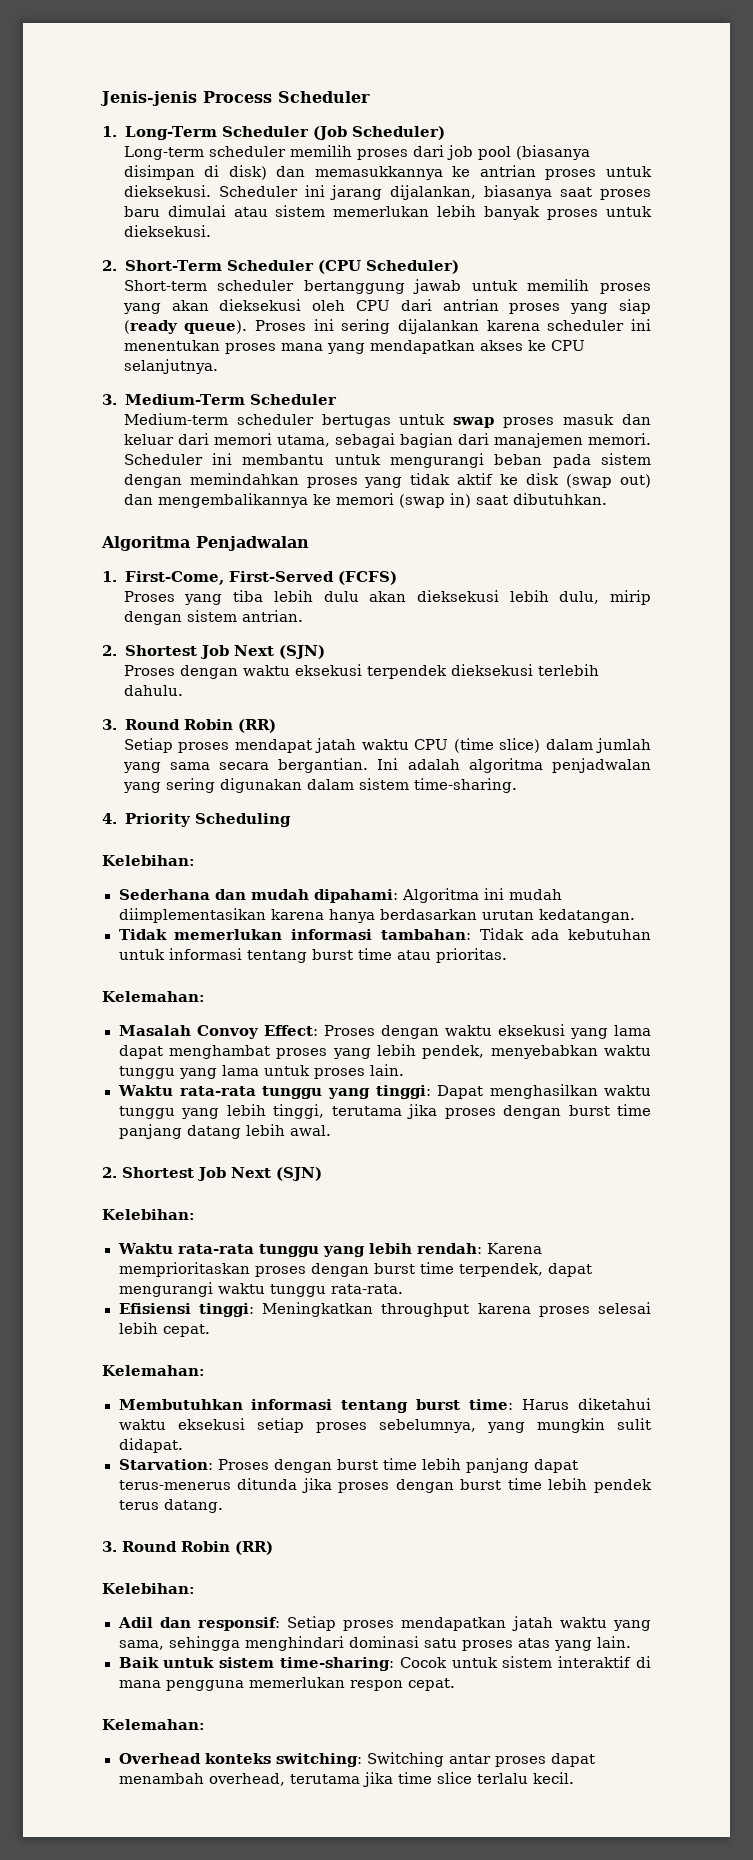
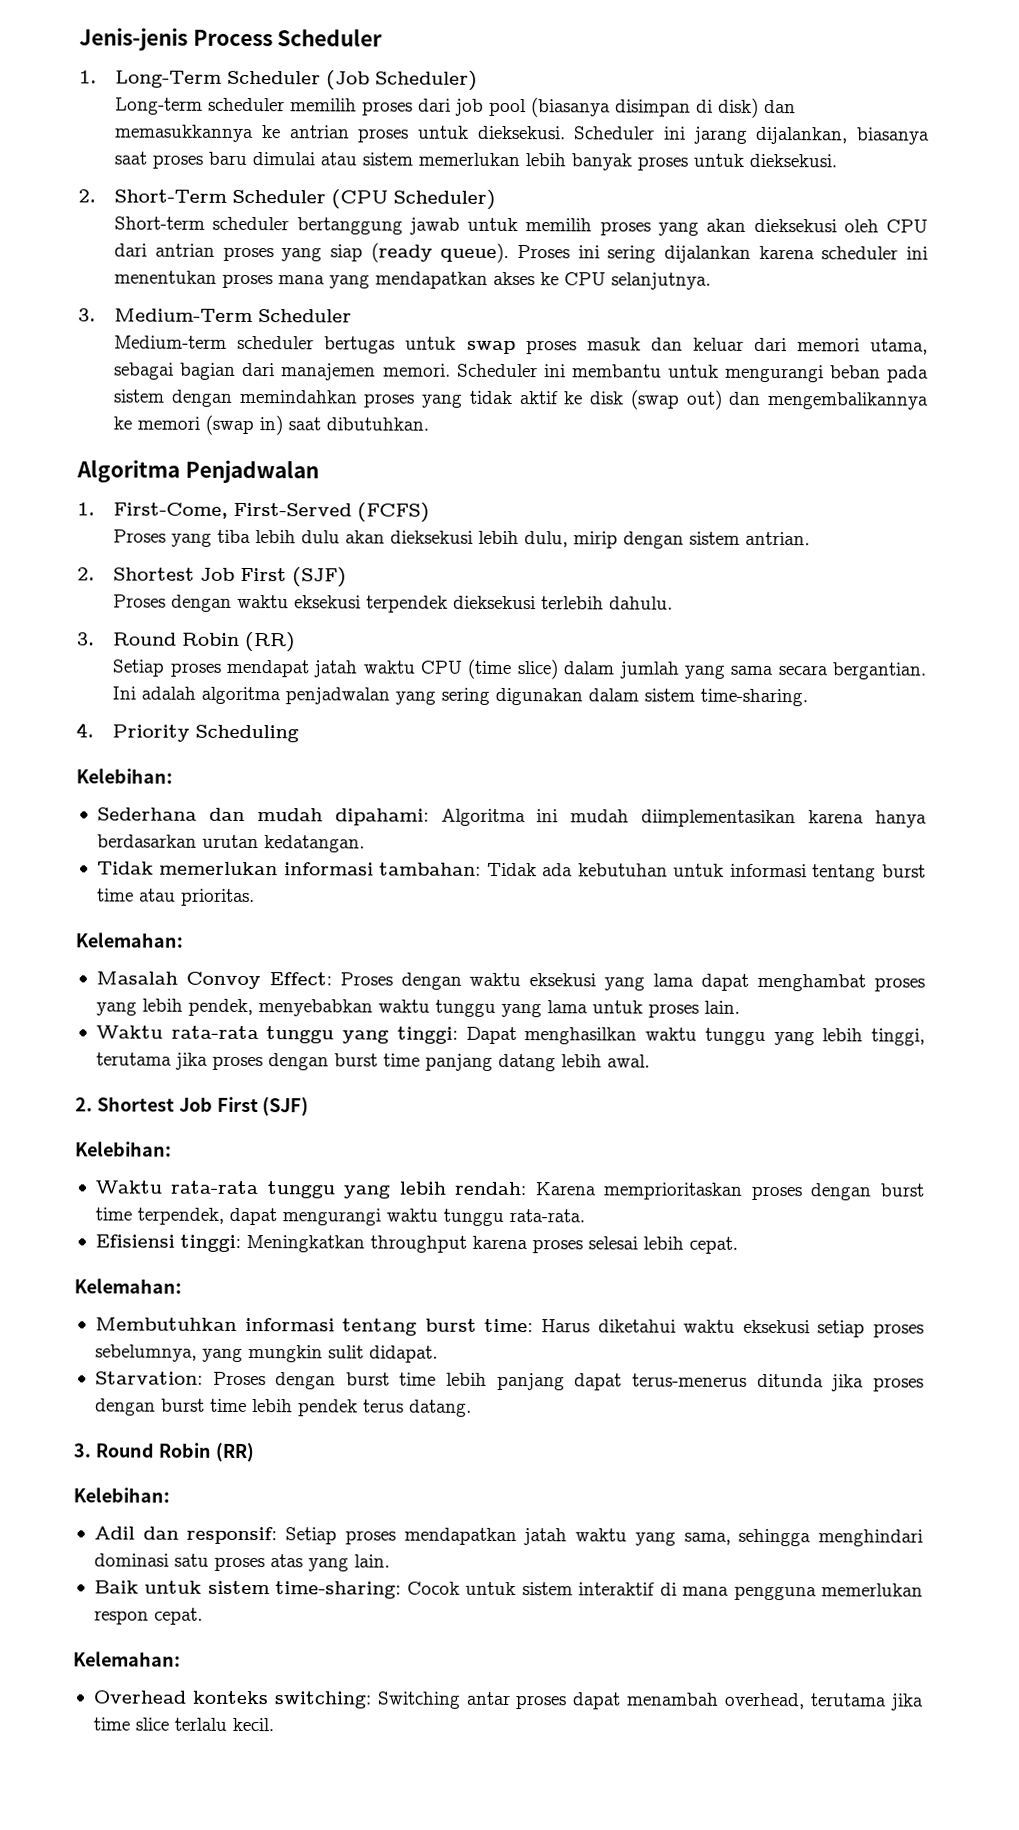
[233,645,325,659] Next (SJN) -> [240,567,348,588] First (SJF)
[231,1167,322,1181] Next (SJN) -> [216,1096,310,1117] First (SJF)

